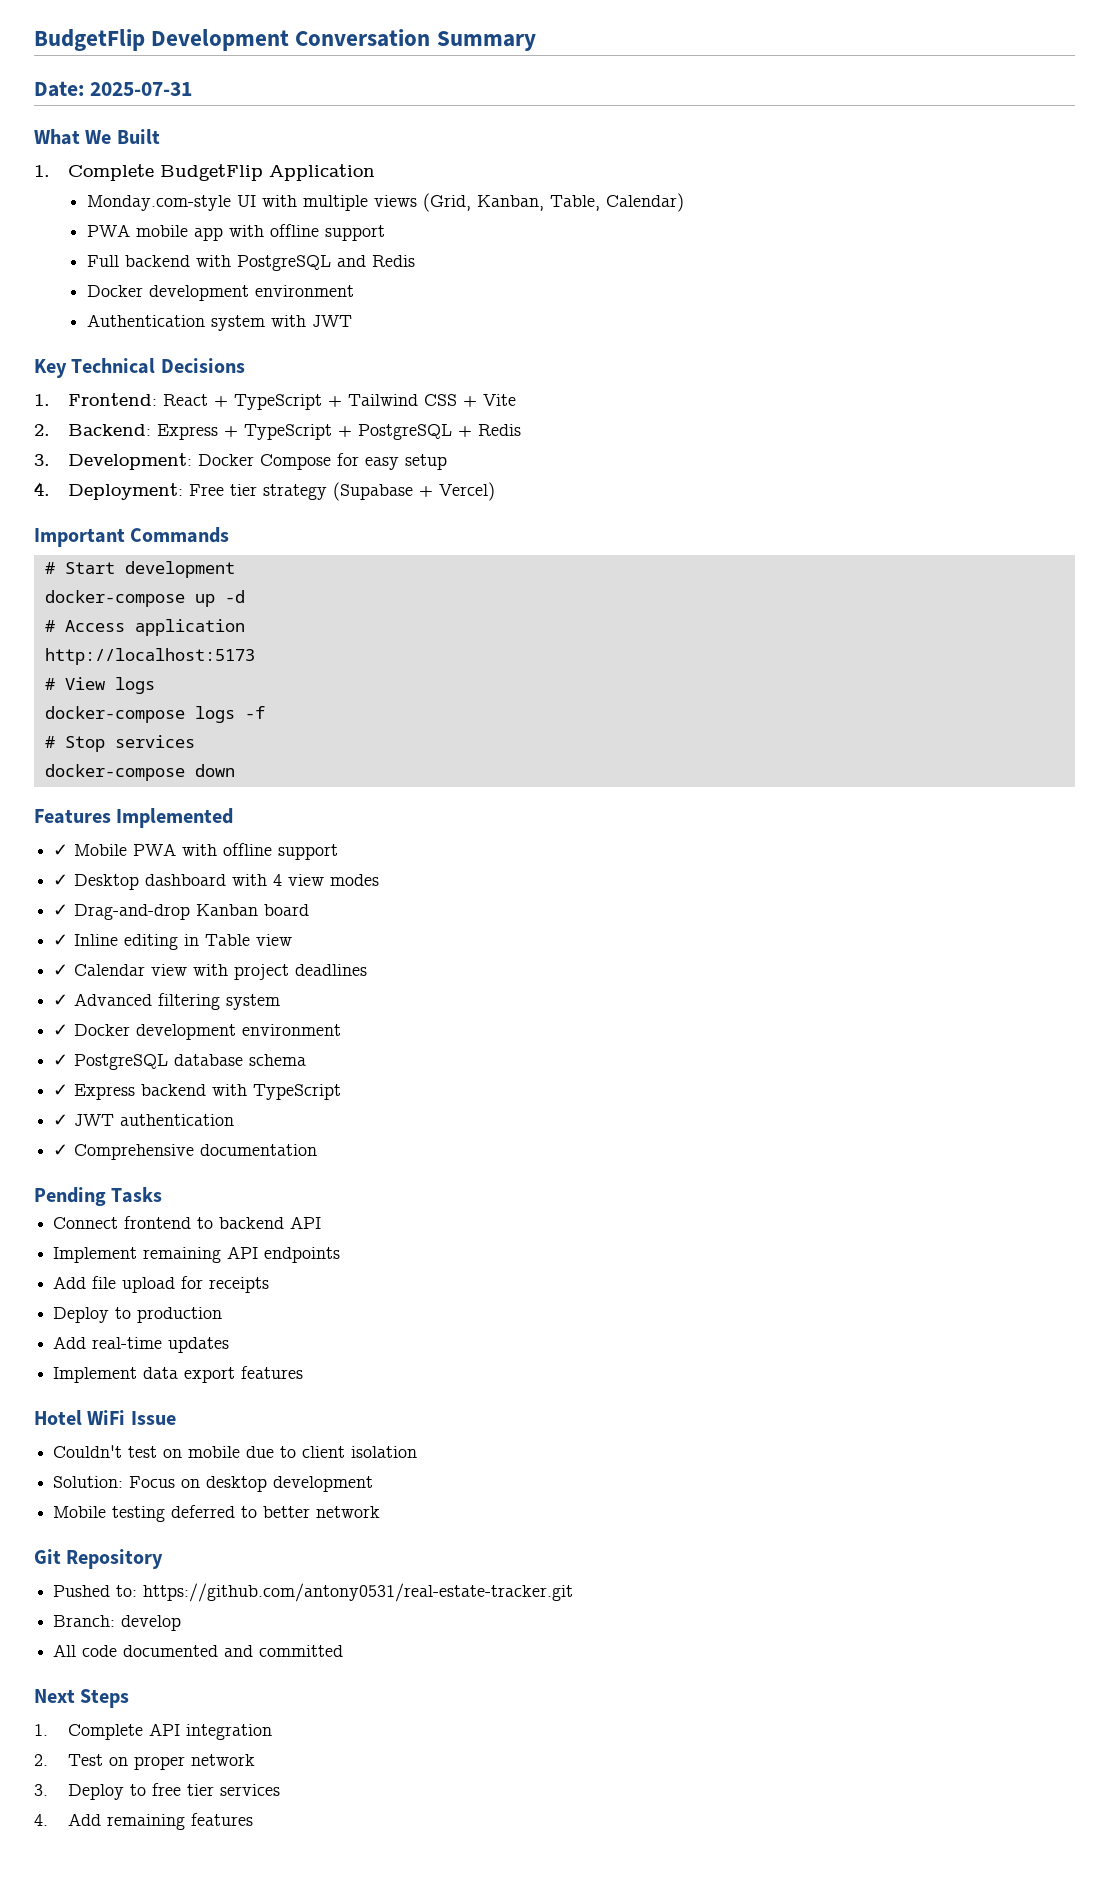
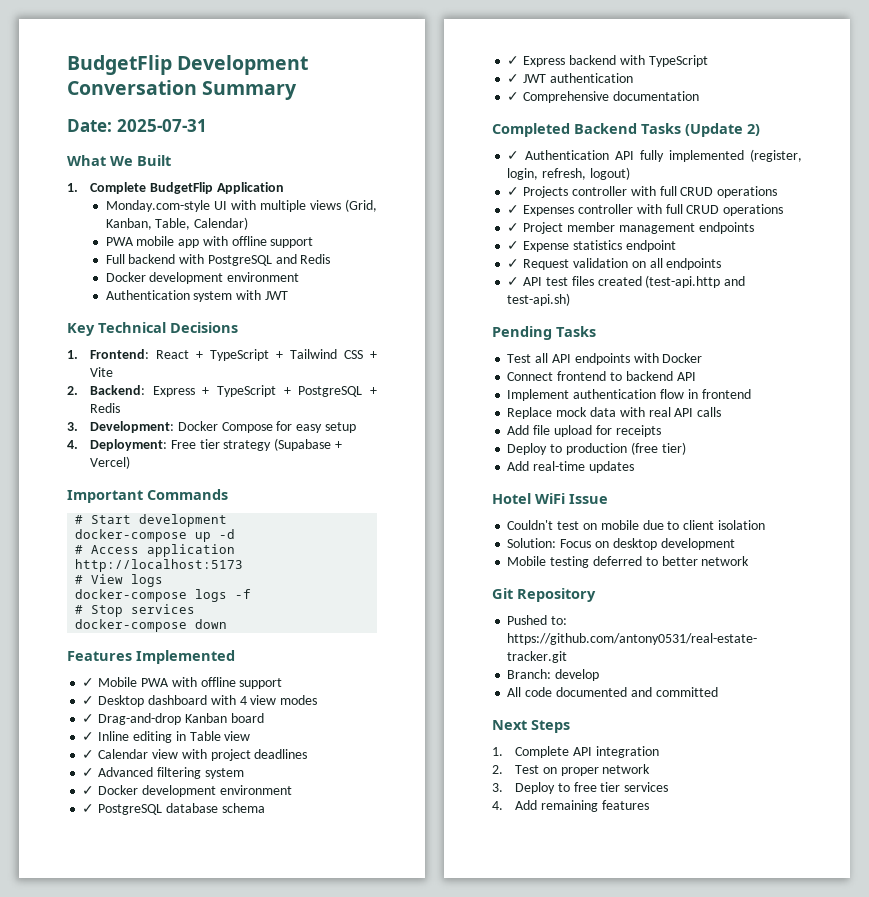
[34,1187,163,1206] Pending Tasks -> [492,123,760,137] [507,149,802,162] [507,167,630,180] [507,186,778,198] [507,204,784,216] [507,222,754,234] [507,240,676,252] [507,258,722,270] [507,275,746,288] [507,293,571,306] [492,326,596,340] [507,353,703,365] Completed Backend Tasks (Update 2) // ✓ Authentication API fully implemented (register, login, refresh, logout) // ✓ Projects controller with full CRUD operations // ✓ Expenses controller with full CRUD operations // ✓ Project member management endpoints // ✓ Expense statistics endpoint // ✓ Request validation on all endpoints // ✓ API test files created (test-api.http and test-api.sh) // Pending Tasks // Test all API endpoints with Docker
[143,1246,341,1263] remaining API endpoints -> [573,389,751,399] [507,407,722,419] authentication flow in frontend // Replace mock data with real API calls
(223, 1315) none -> [630,442,686,455] (free tier)
[53,1366,304,1383] // Implement data export features -> (634, 467) none

